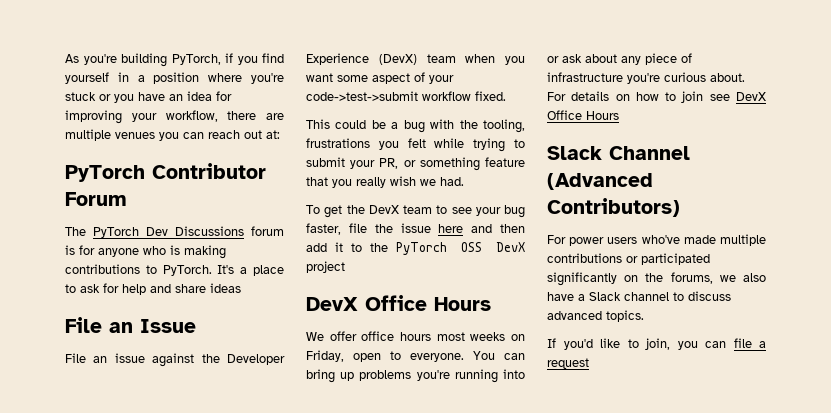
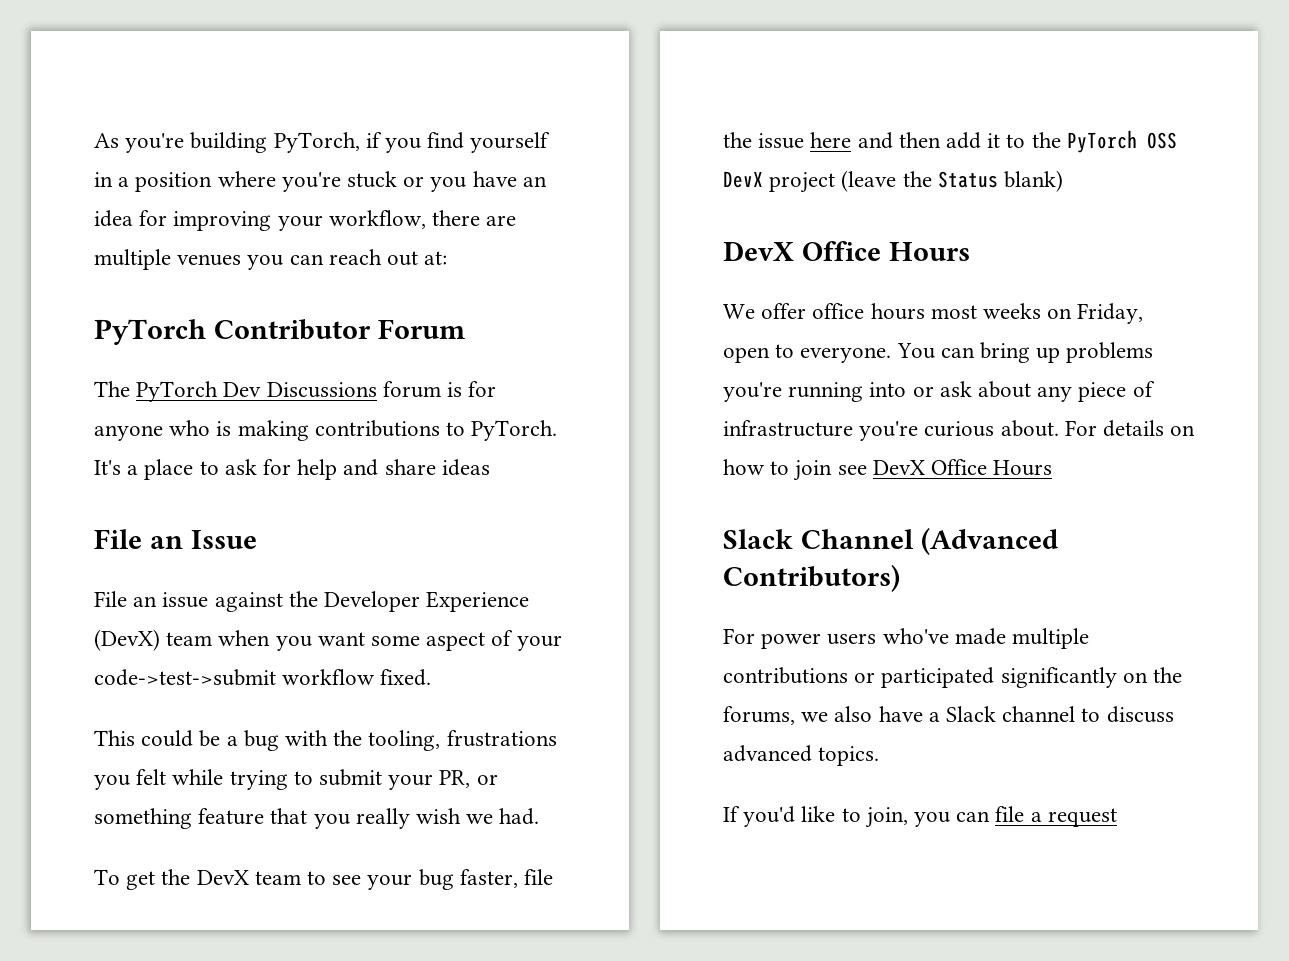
(345, 267) none -> [841,170,1064,192] (leave the Status blank)

